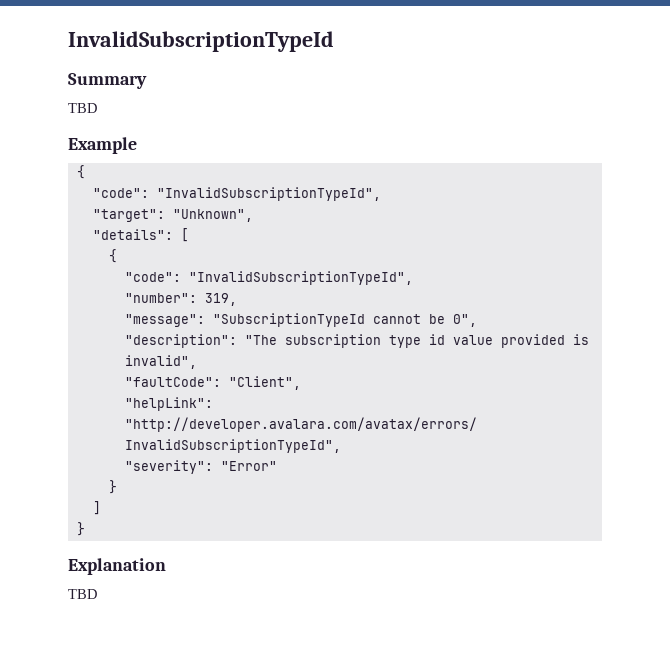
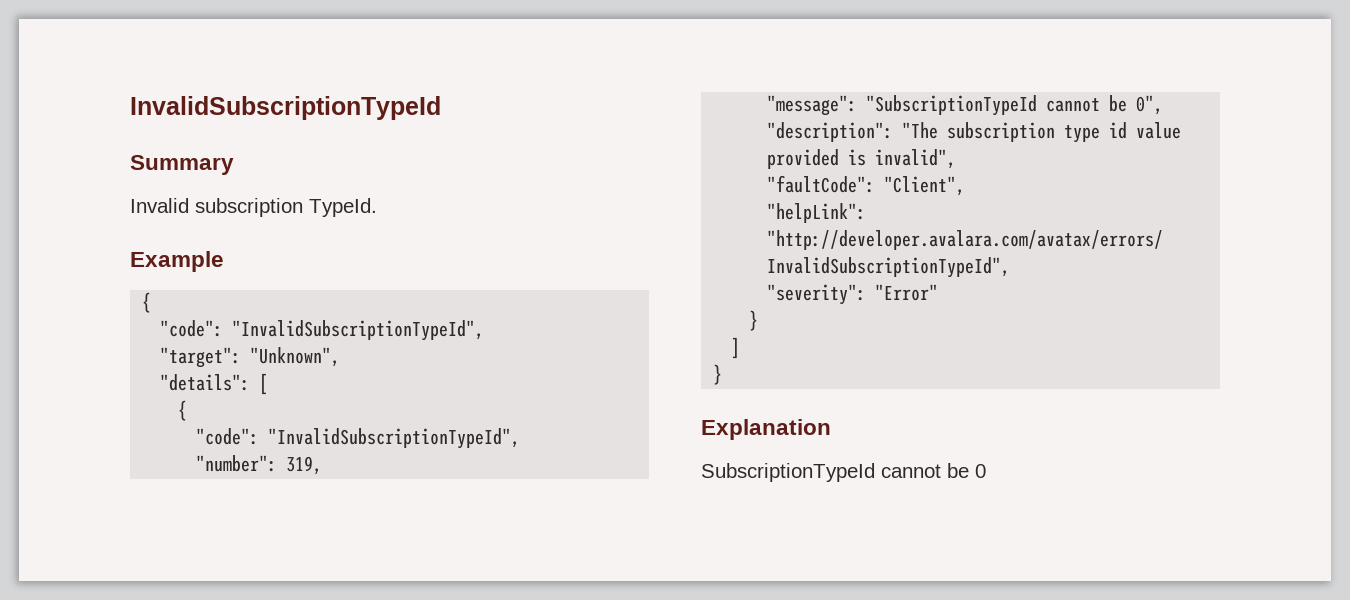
[68,103,97,113] TBD -> [130,198,377,217] Invalid subscription TypeId.
[68,589,97,599] TBD -> [701,463,986,482] SubscriptionTypeId cannot be 0

